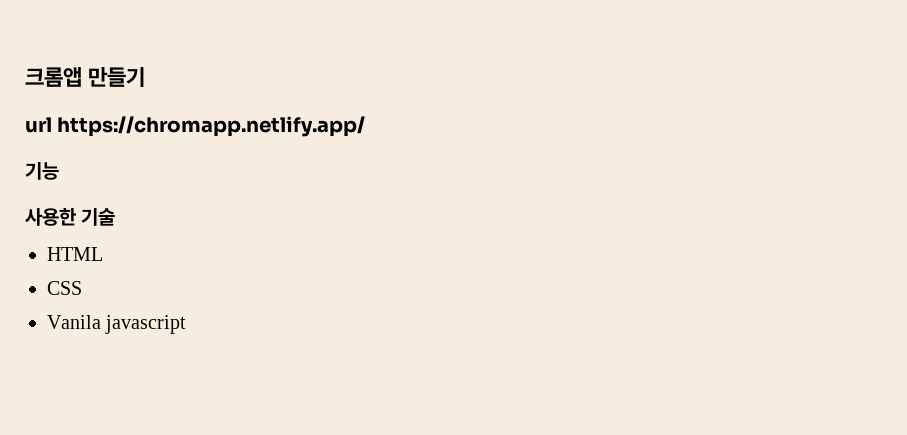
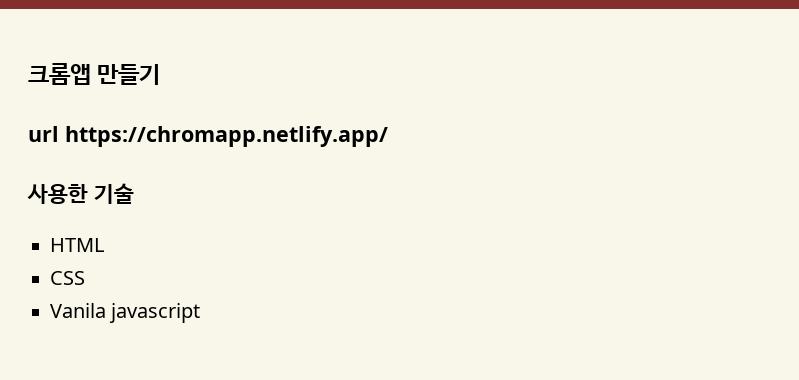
[25,162,59,180] // 기능 -> (388, 136) none

